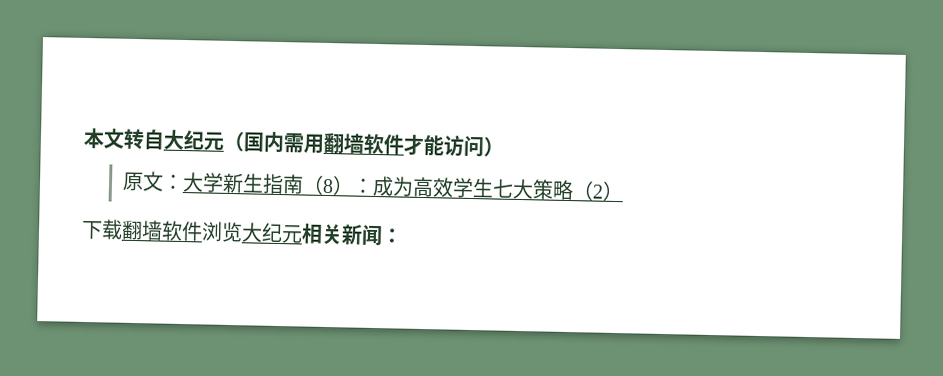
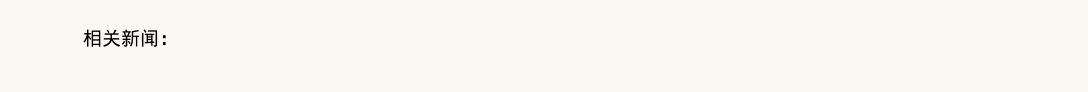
[83,127,505,158] [121,171,624,202] [81,219,303,244] 本文转自大纪元（国内需用翻墙软件才能访问） // 原文：大学新生指南（8）：成为高效学生七大策略（2） // 下载翻墙软件浏览大纪元 -> (83, 38) none

